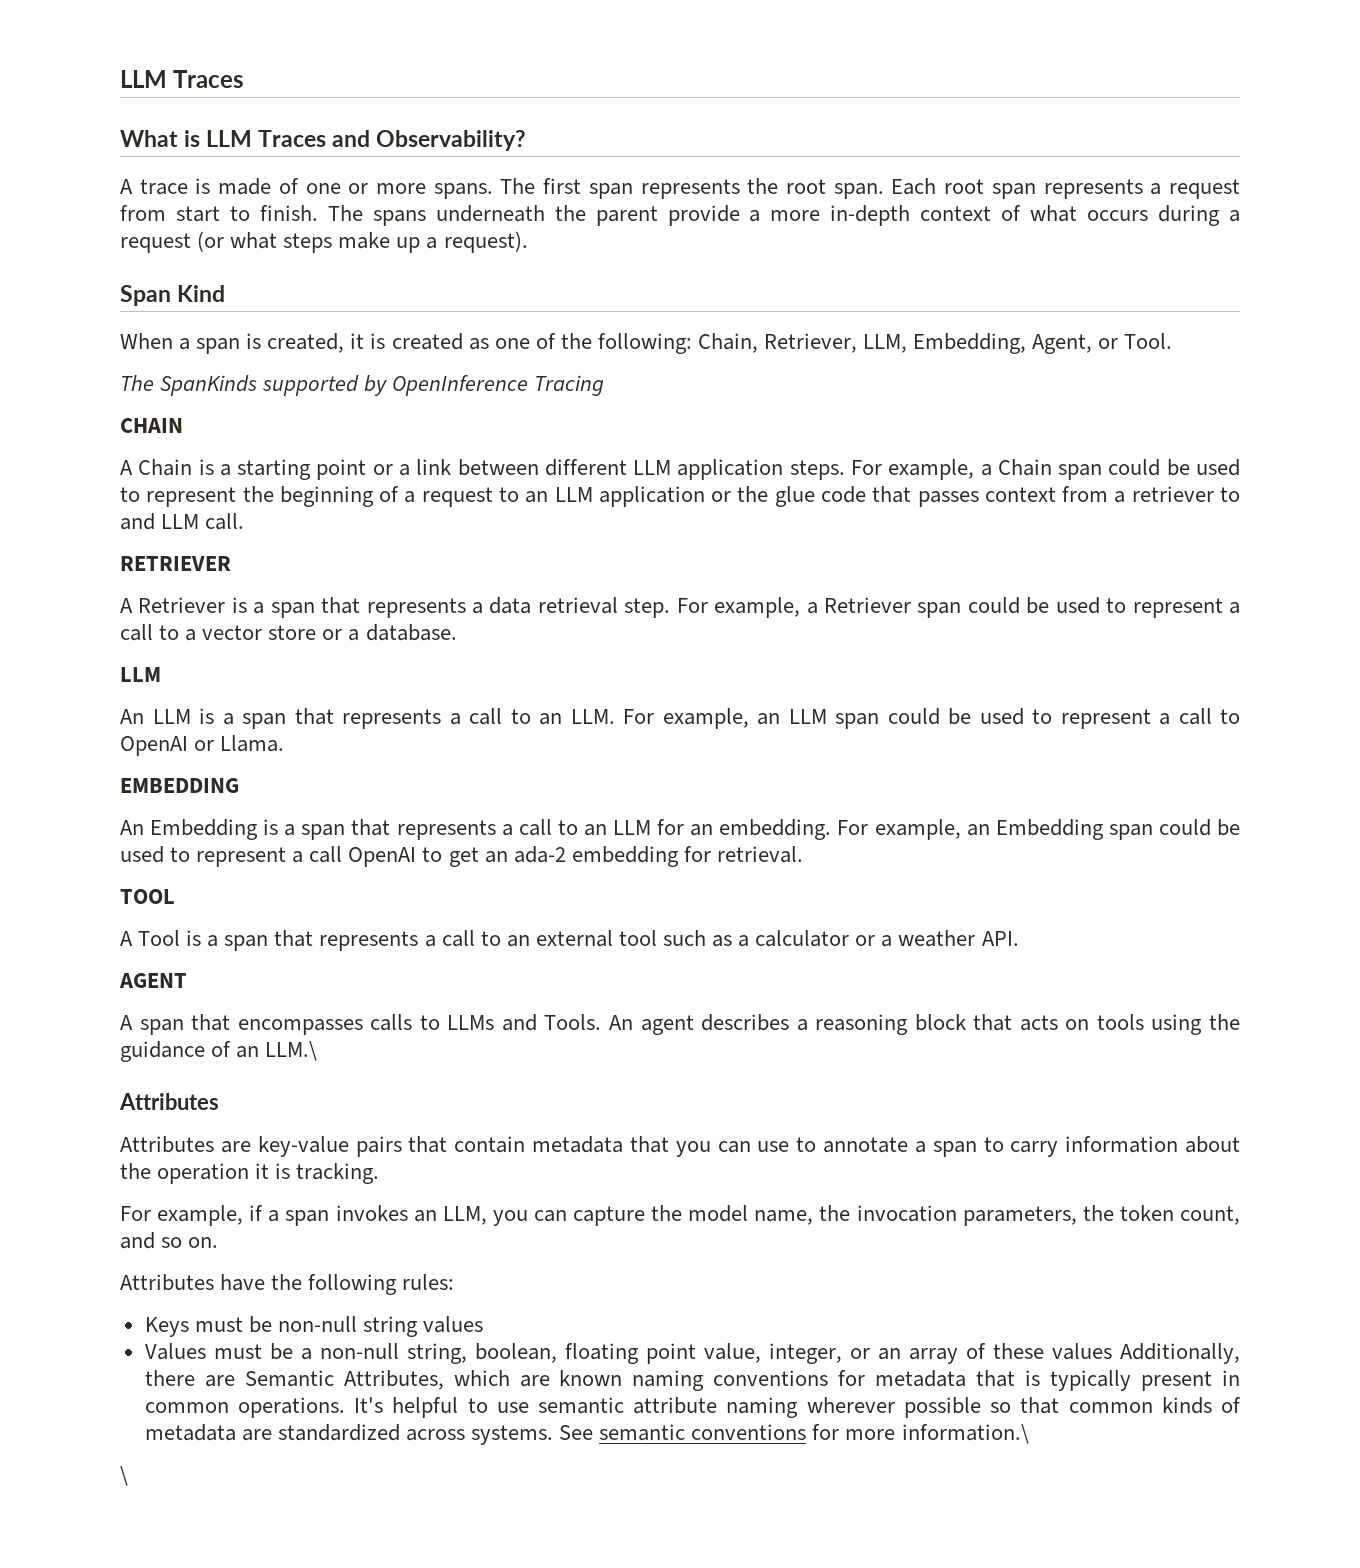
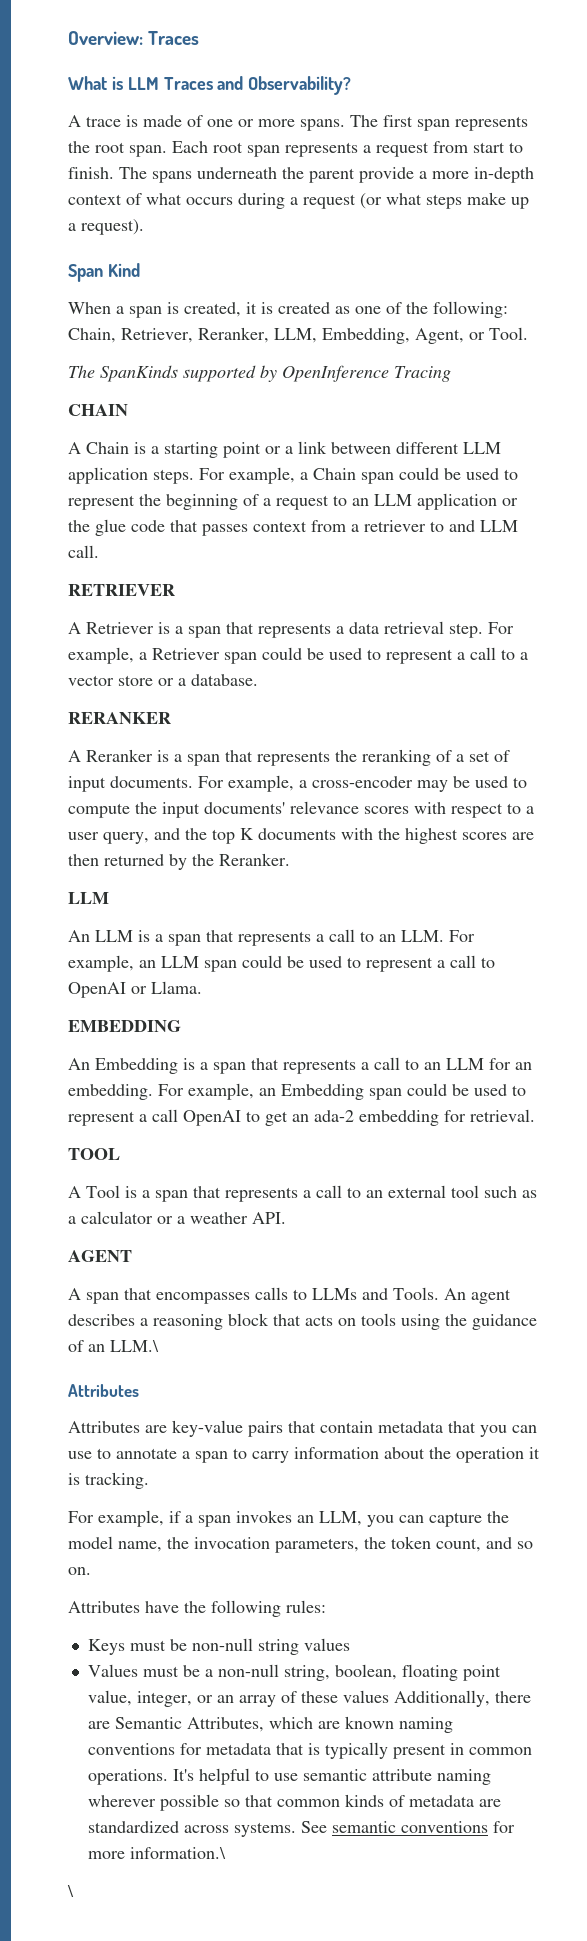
[120,70,167,88] LLM -> [68,31,143,45] Overview:
(858, 343) none -> [198,327,269,343] Reranker,
(457, 632) none -> [68,712,171,724] [68,749,510,766] [68,775,527,792] [68,801,534,818] [68,828,534,844] [68,853,290,870] // RERANKER // A Reranker is a span that represents the reranking of a set of input documents. For example, a cross-encoder may be used to compute the input documents' relevance scores with respect to a user query, and the top K documents with the highest scores are then returned by the Reranker.

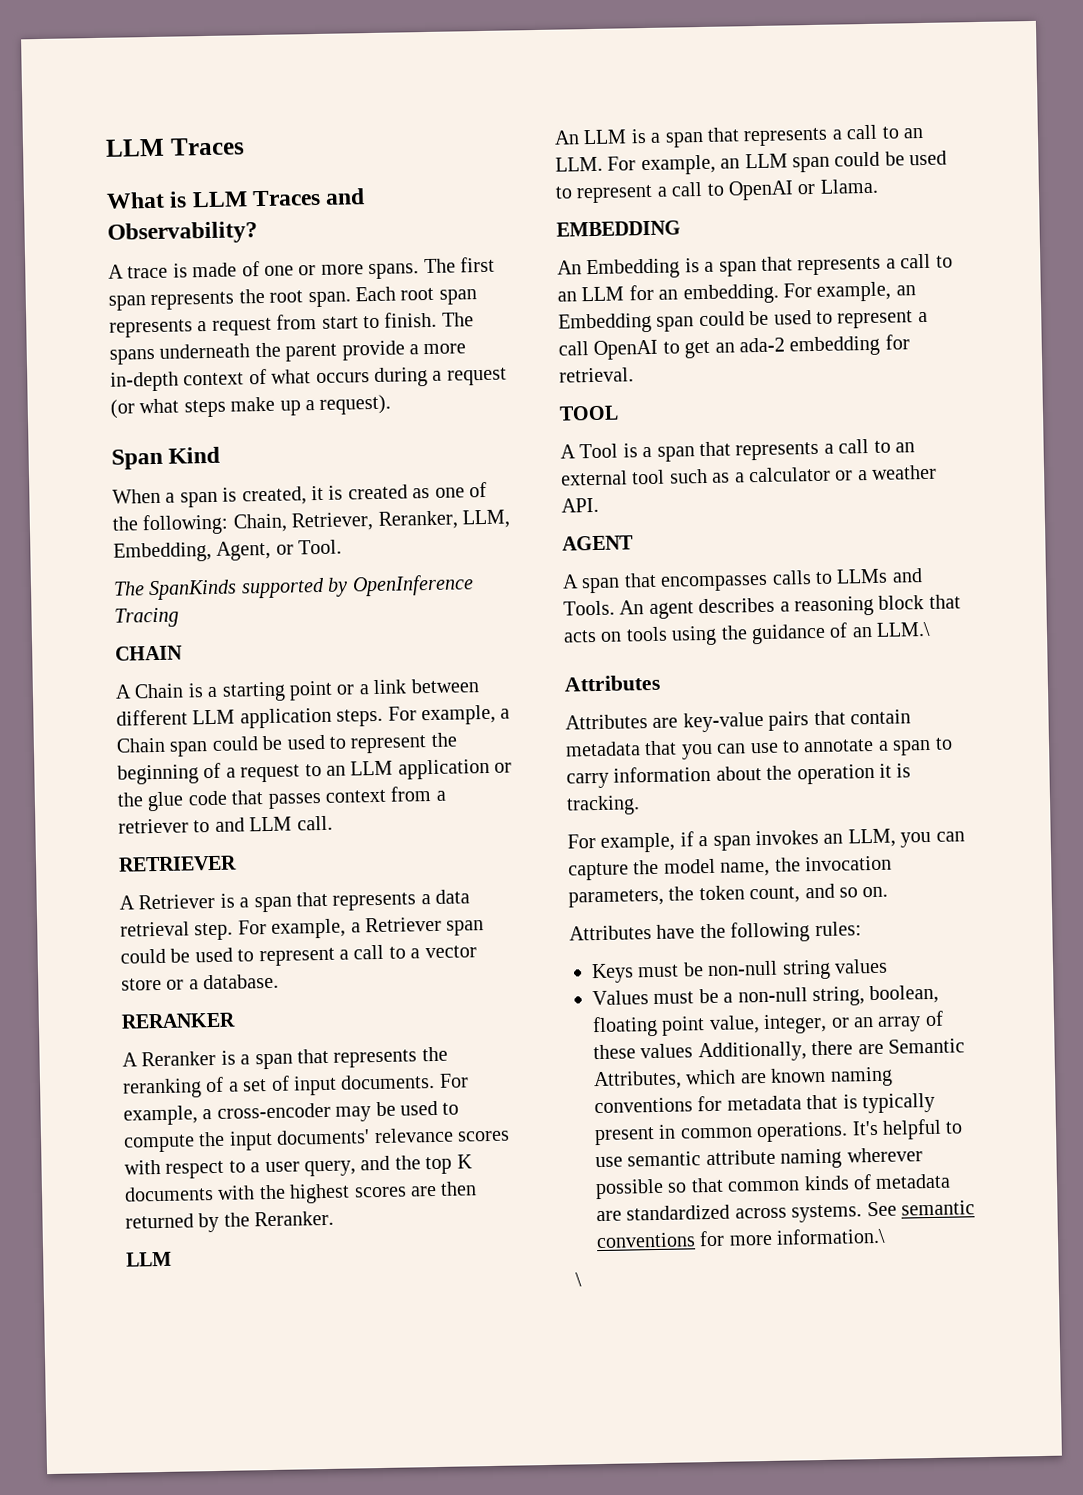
[68,31,143,45] Overview: -> [105,138,165,157] LLM

